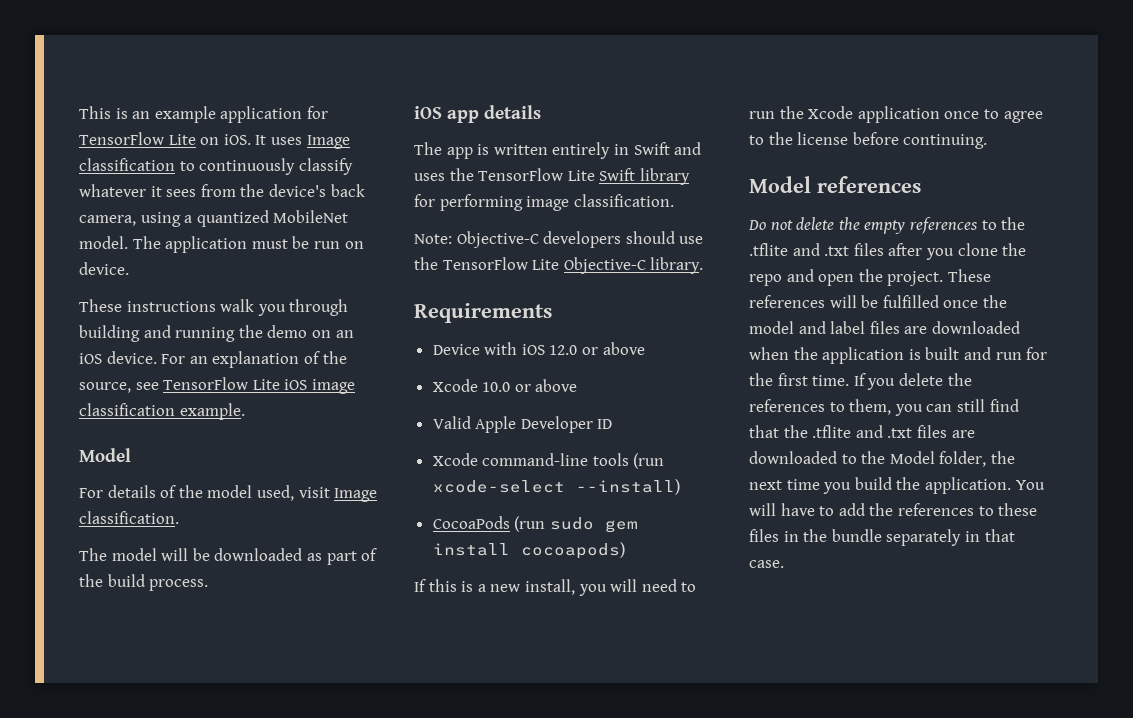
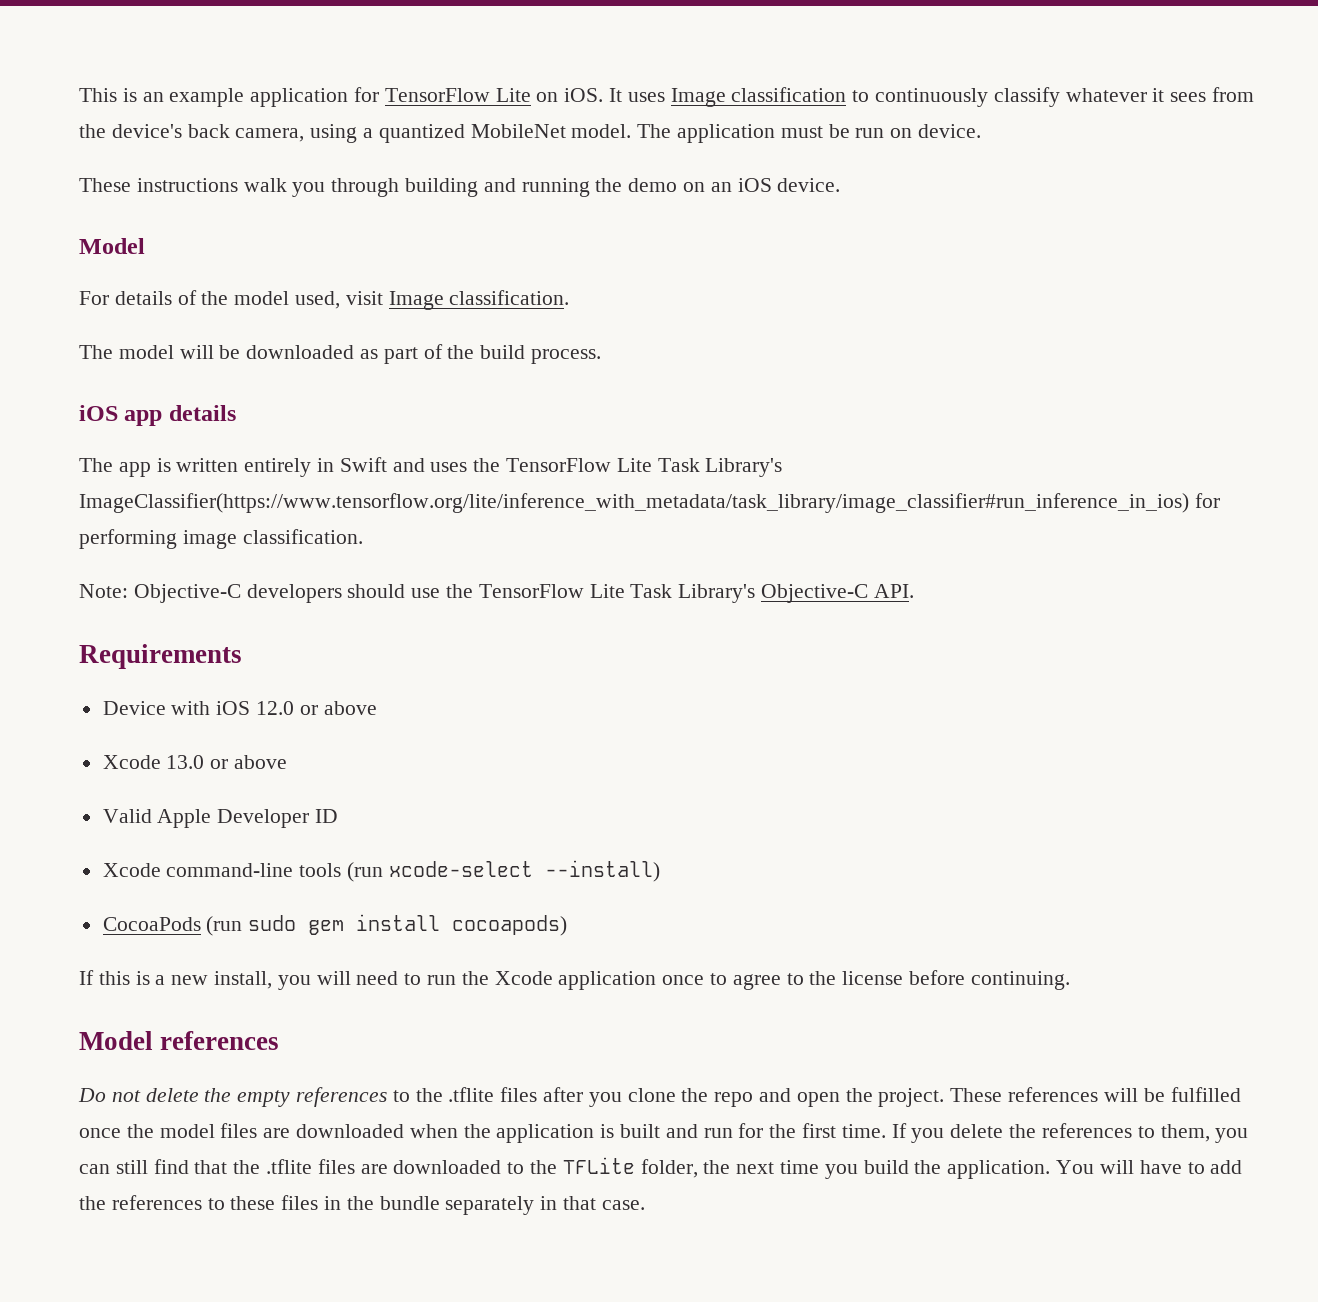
[161,351,347,368] [79,377,355,394] [79,403,245,420] For an explanation of the source, see TensorFlow Lite iOS image classification example. -> (841, 185) none
[599,168,690,185] Swift library -> [657,458,783,477] [79,493,1189,513] Task Library's ImageClassifier(https://www.tensorflow.org/lite/inference_with_metadata/task_library/image_classifier#run_inference_in_ios)
[563,257,704,274] Objective-C library. -> [630,584,914,603] Task Library's Objective-C API.
[482,382,511,392] 10.0 -> [166,755,205,769] 13.0
[792,243,850,256] and .txt -> (495, 1094) none
[798,321,866,334] and label -> (215, 1131) none
[855,425,913,438] and .txt -> (313, 1166) none
[889,451,935,464] Model -> [562,1157,635,1174] TFLite

